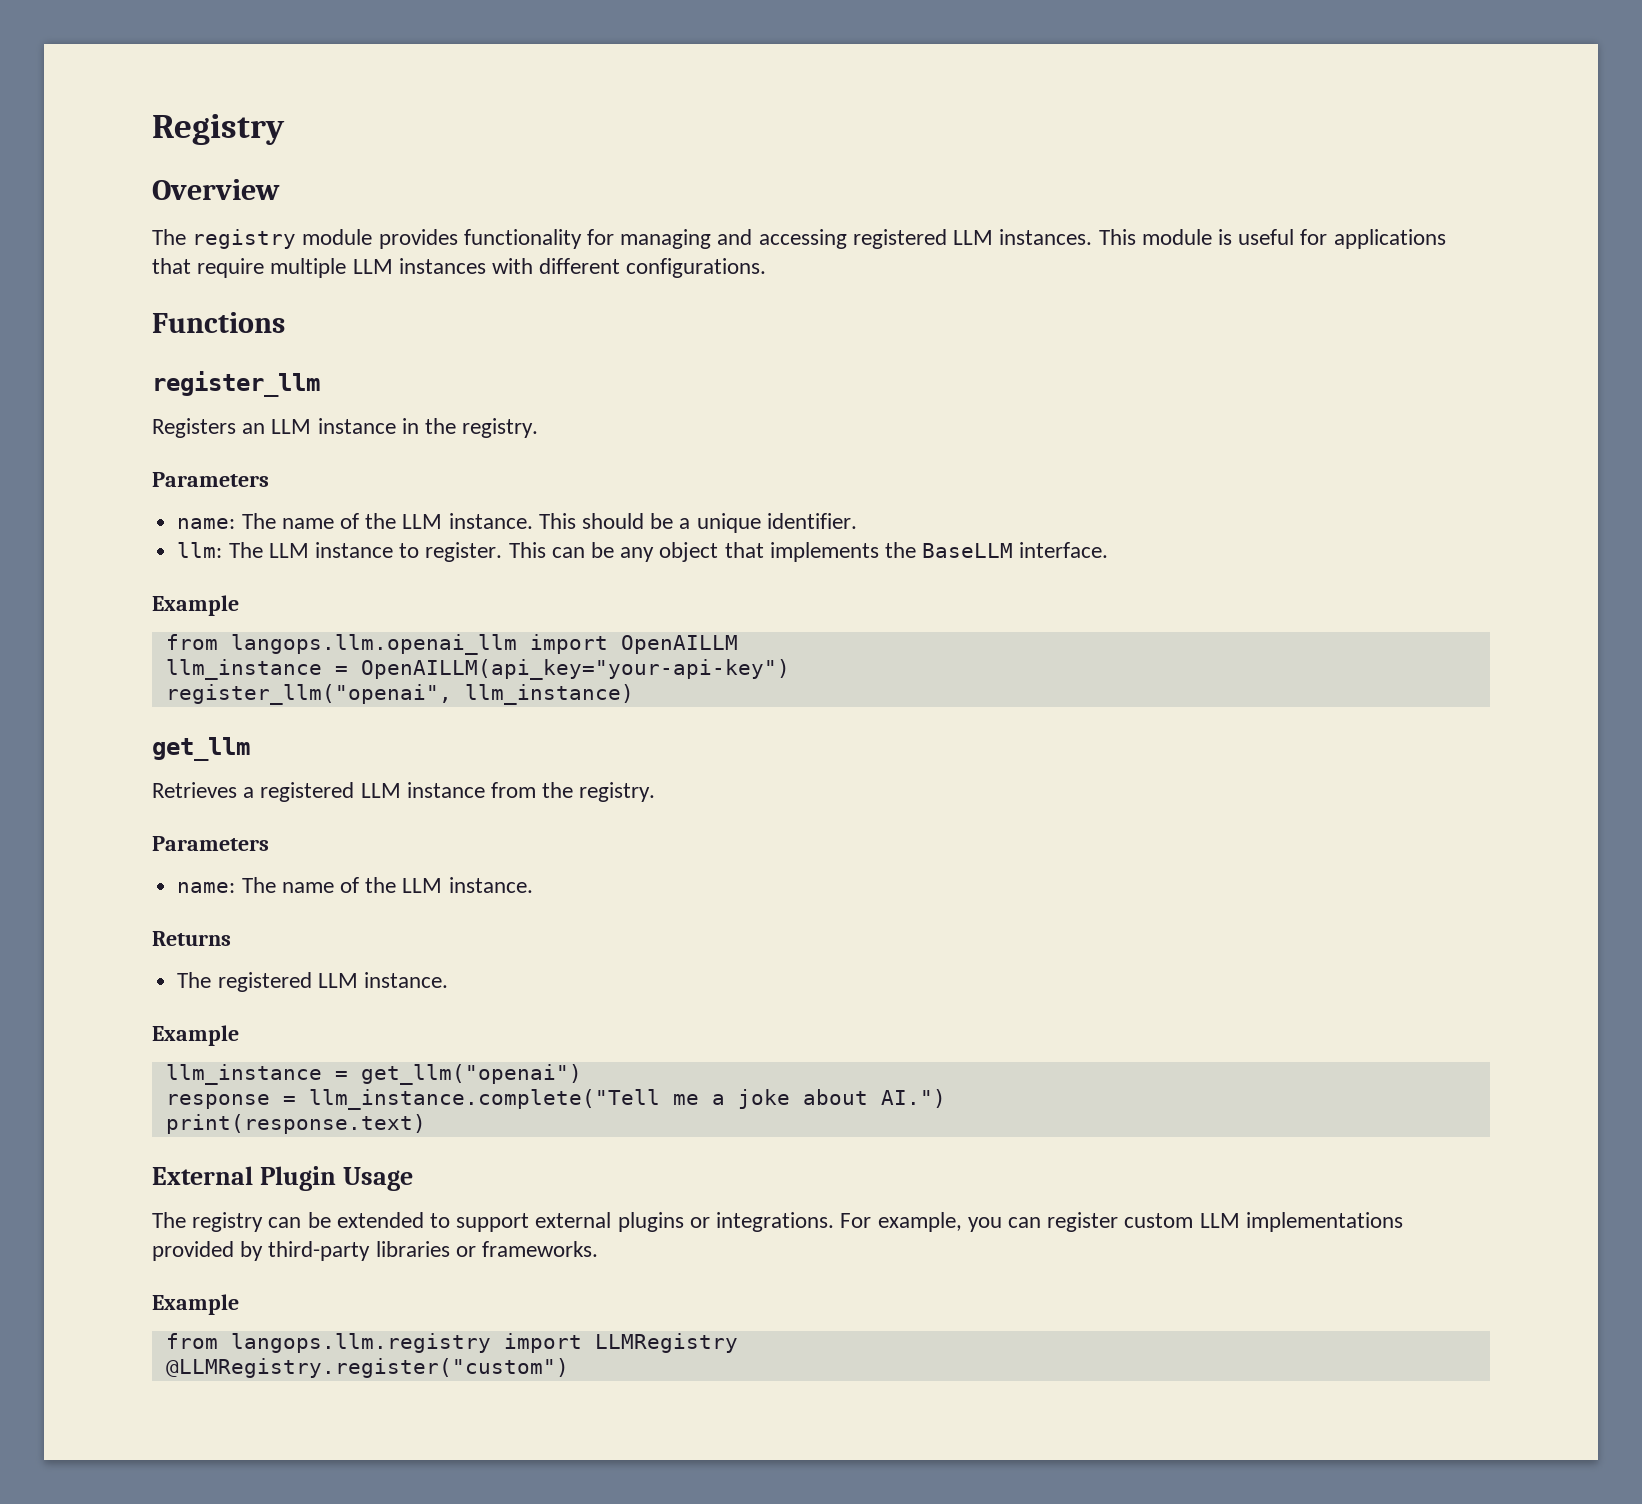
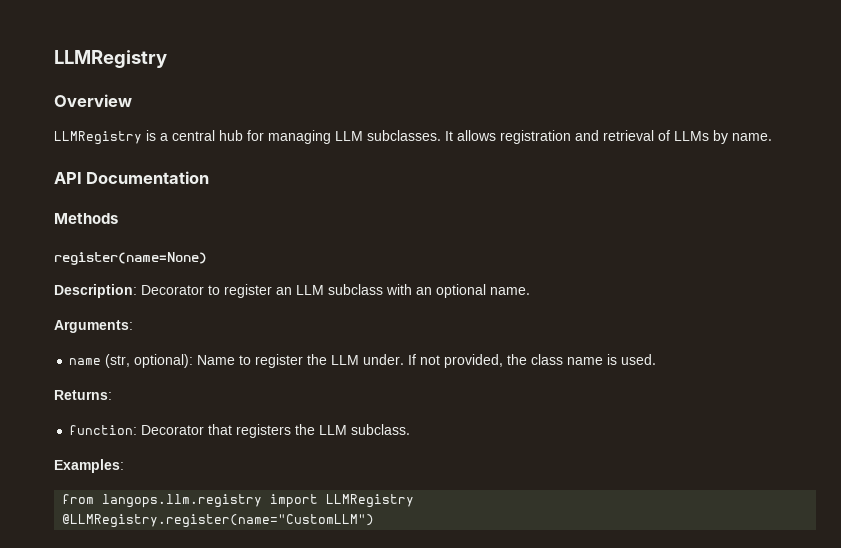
[152,114,285,145] Registry -> [54,50,167,68] LLMRegistry
[152,229,1446,249] [152,258,767,278] [152,312,285,333] [152,371,320,397] [152,418,539,438] [152,472,269,487] [177,513,857,533] [177,542,1109,562] [152,595,239,616] [165,634,738,655] [165,659,790,680] [165,684,634,705] [152,737,250,761] [152,782,656,802] [152,836,269,851] [177,877,533,893] [152,931,231,946] [177,972,448,992] [152,1025,239,1046] [165,1064,582,1085] [165,1089,946,1110] [165,1114,426,1134] [152,1166,413,1191] [152,1212,1403,1232] [152,1241,599,1261] [152,1294,239,1315] The registry module provides functionality for managing and accessing registered LLM instances. This module is useful for applications that require multiple LLM instances with different configurations. // Functions // register_llm // Registers an LLM instance in the registry. // Parameters // name: The name of the LLM instance. This should be a unique identifier. // llm: The LLM instance to register. This can be any object that implements the BaseLLM interface. // Example // from langops.llm.openai_llm import OpenAILLM // llm_instance = OpenAILLM(api_key="your-api-key") // register_llm("openai", llm_instance) // get_llm // Retrieves a registered LLM instance from the registry. // Parameters // name: The name of the LLM instance. // Returns // The registered LLM instance. // Example // llm_instance = get_llm("openai") // response = llm_instance.complete("Tell me a joke about AI.") // print(response.text) // External Plugin Usage // The registry can be extended to support external plugins or integrations. For example, you can register custom LLM implementations provided by third-party libraries or frameworks. // Example -> [54,130,772,145] [54,171,210,184] [54,213,118,224] [54,252,207,265] [54,284,530,298] [54,320,133,333] [69,354,657,368] [54,390,112,400] [69,424,411,438] [54,459,124,473] LLMRegistry is a central hub for managing LLM subclasses. It allows registration and retrieval of LLMs by name. // API Documentation // Methods // register(name=None) // Description: Decorator to register an LLM subclass with an optional name. // Arguments: // name (str, optional): Name to register the LLM under. If not provided, the class name is used. // Returns: // function: Decorator that registers the LLM subclass. // Examples:
[165,1358,569,1378] @LLMRegistry.register("custom") -> [62,514,375,528] @LLMRegistry.register(name="CustomLLM")

